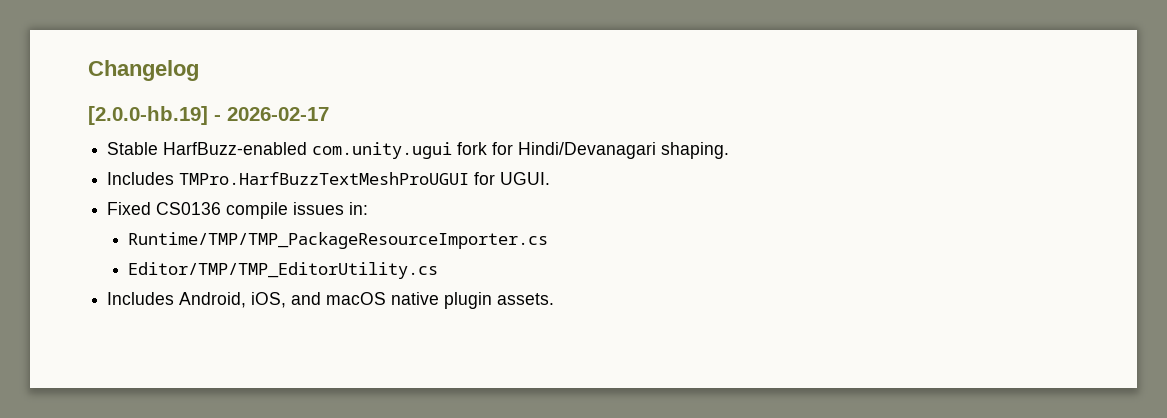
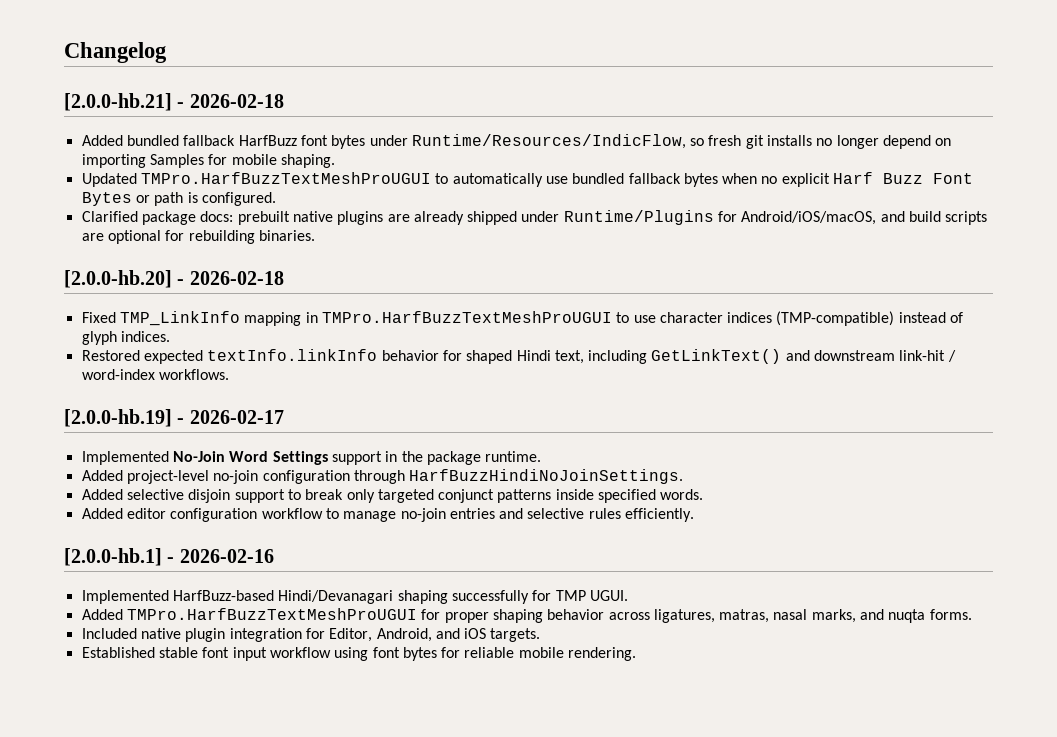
[88,106,329,125] [107,142,730,159] [107,172,551,185] [107,202,369,219] [128,232,549,249] [128,262,439,279] [107,292,555,309] [2.0.0-hb.19] - 2026-02-17 // Stable HarfBuzz-enabled com.unity.ugui fork for Hindi/Devanagari shaping. // Includes TMPro.HarfBuzzTextMeshProUGUI for UGUI. // Fixed CS0136 compile issues in: // Runtime/TMP/TMP_PackageResourceImporter.cs // Editor/TMP/TMP_EditorUtility.cs // Includes Android, iOS, and macOS native plugin assets. -> [64,93,284,111] [81,134,952,149] [81,154,335,168] [81,172,974,187] [81,192,276,206] [81,210,988,225] [81,230,315,244] [64,270,284,288] [81,311,964,326] [81,331,170,345] [81,349,956,364] [81,369,229,380] [64,409,284,427] [81,451,542,465] [81,469,684,484] [81,489,704,503] [81,508,695,522] [64,548,274,566] [81,590,628,604] [81,608,972,623] [81,628,541,642] [81,647,637,661] [2.0.0-hb.21] - 2026-02-18 // Added bundled fallback HarfBuzz font bytes under Runtime/Resources/IndicFlow, so fresh git installs no longer depend on importing Samples for mobile shaping. // Updated TMPro.HarfBuzzTextMeshProUGUI to automatically use bundled fallback bytes when no explicit Harf Buzz Font Bytes or path is configured. // Clarified package docs: prebuilt native plugins are already shipped under Runtime/Plugins for Android/iOS/macOS, and build scripts are optional for rebuilding binaries. // [2.0.0-hb.20] - 2026-02-18 // Fixed TMP_LinkInfo mapping in TMPro.HarfBuzzTextMeshProUGUI to use character indices (TMP-compatible) instead of glyph indices. // Restored expected textInfo.linkInfo behavior for shaped Hindi text, including GetLinkText() and downstream link-hit / word-index workflows. // [2.0.0-hb.19] - 2026-02-17 // Implemented No-Join Word Settings support in the package runtime. // Added project-level no-join configuration through HarfBuzzHindiNoJoinSettings. // Added selective disjoin support to break only targeted conjunct patterns inside specified words. // Added editor configuration workflow to manage no-join entries and selective rules efficiently. // [2.0.0-hb.1] - 2026-02-16 // Implemented HarfBuzz-based Hindi/Devanagari shaping successfully for TMP UGUI. // Added TMPro.HarfBuzzTextMeshProUGUI for proper shaping behavior across ligatures, matras, nasal marks, and nuqta forms. // Included native plugin integration for Editor, Android, and iOS targets. // Established stable font input workflow using font bytes for reliable mobile rendering.

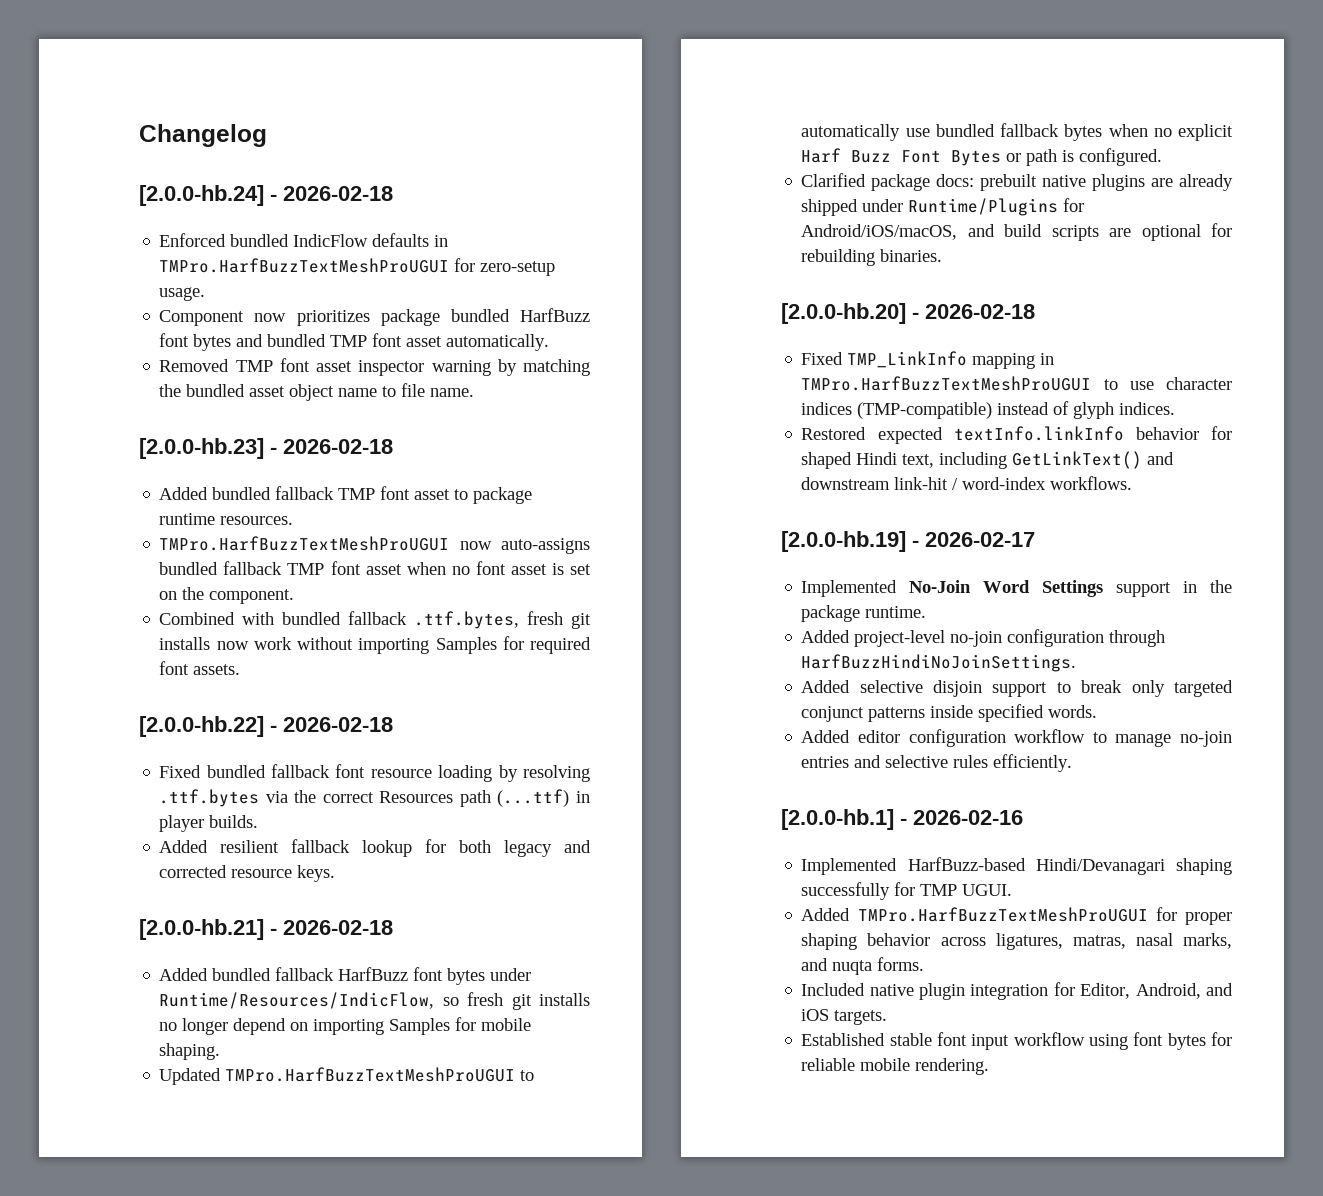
(167, 52) none -> [139,185,393,206] [159,233,449,247] [159,258,556,276] [159,287,206,301] [159,308,590,326] [159,333,550,351] [159,358,590,376] [159,383,475,401] [139,438,393,459] [159,486,533,504] [159,513,294,525] [159,536,590,554] [159,561,591,575] [159,587,295,604] [159,611,591,629] [159,636,591,654] [159,661,241,675] [139,716,393,737] [159,764,590,782] [159,789,590,807] [159,815,259,832] [159,839,591,857] [159,865,336,882] // [2.0.0-hb.24] - 2026-02-18 // Enforced bundled IndicFlow defaults in TMPro.HarfBuzzTextMeshProUGUI for zero-setup usage. // Component now prioritizes package bundled HarfBuzz font bytes and bundled TMP font asset automatically. // Removed TMP font asset inspector warning by matching the bundled asset object name to file name. // [2.0.0-hb.23] - 2026-02-18 // Added bundled fallback TMP font asset to package runtime resources. // TMPro.HarfBuzzTextMeshProUGUI now auto-assigns bundled fallback TMP font asset when no font asset is set on the component. // Combined with bundled fallback .ttf.bytes, fresh git installs now work without importing Samples for required font assets. // [2.0.0-hb.22] - 2026-02-18 // Fixed bundled fallback font resource loading by resolving .ttf.bytes via the correct Resources path (...ttf) in player builds. // Added resilient fallback lookup for both legacy and corrected resource keys.

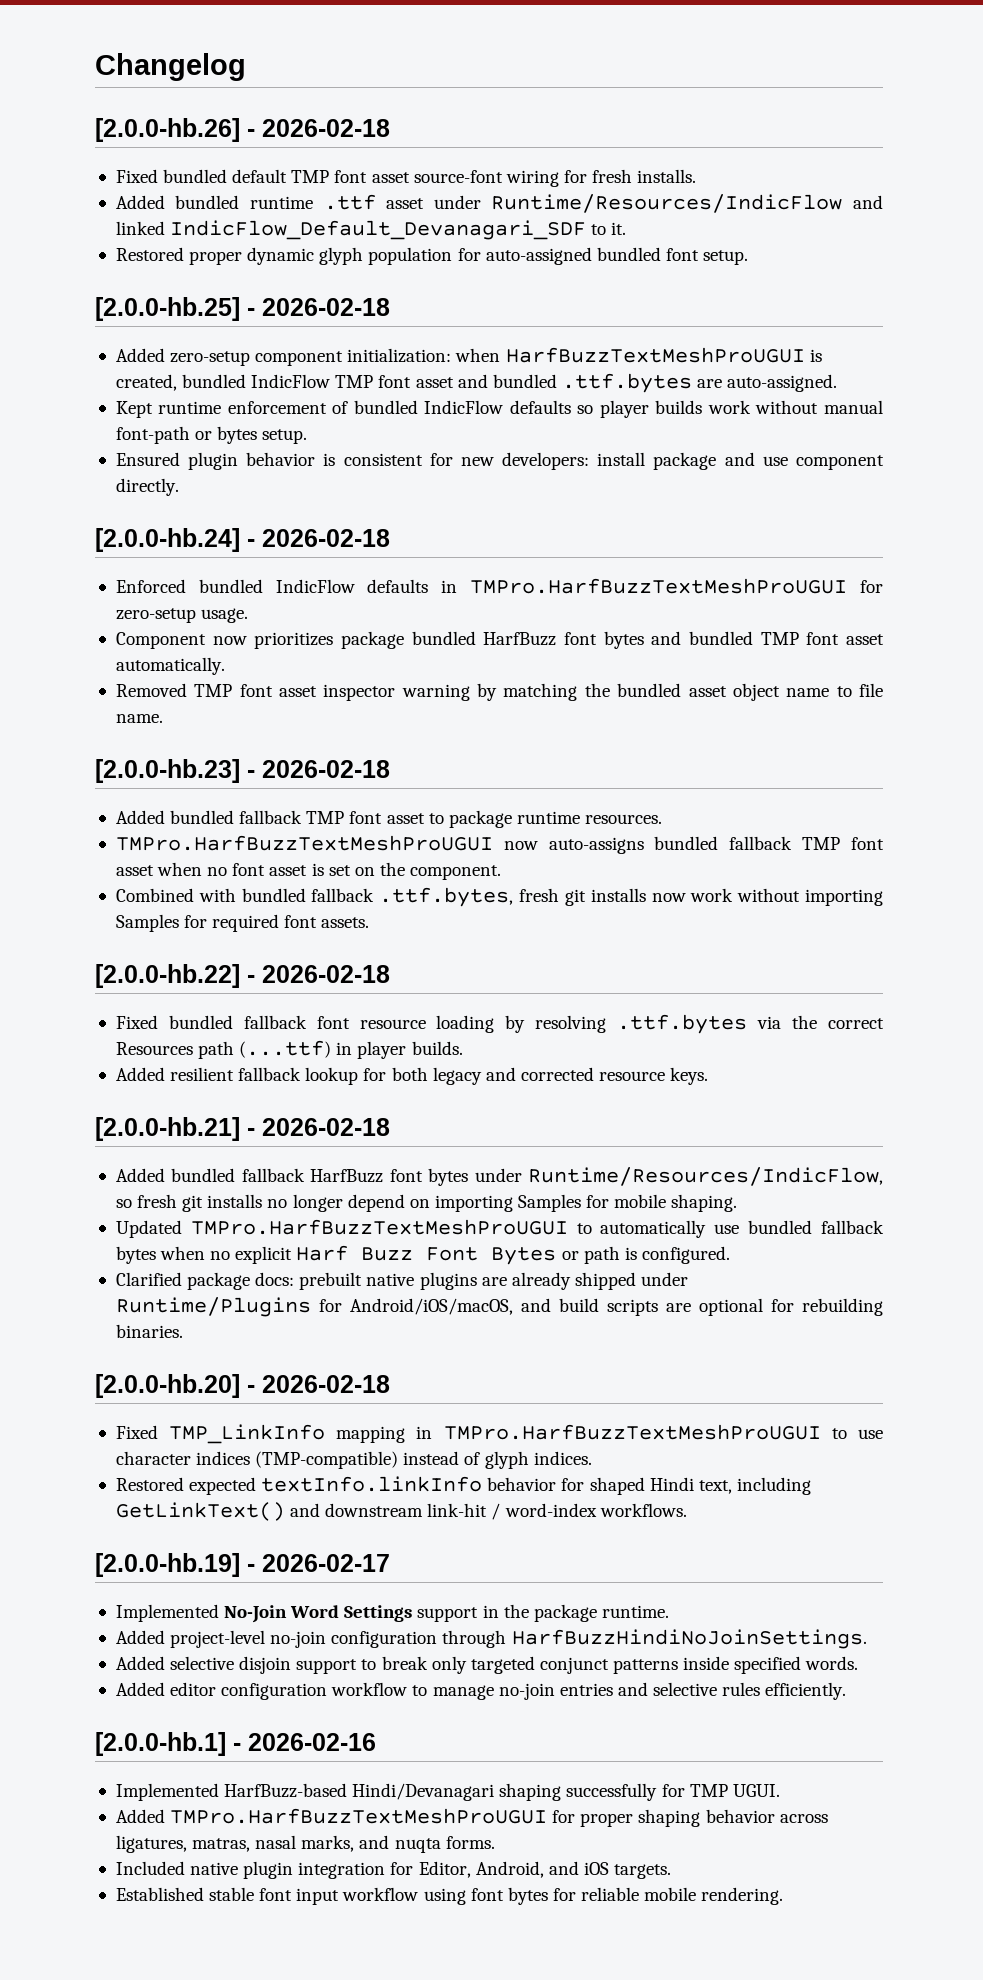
(267, 135) none -> [95,118,390,142] [115,169,697,187] [115,194,883,213] [115,220,627,240] [115,247,749,265] [95,297,390,321] [115,347,822,366] [115,373,838,393] [115,400,883,418] [115,426,308,444] [115,452,884,470] [115,478,179,496] // [2.0.0-hb.26] - 2026-02-18 // Fixed bundled default TMP font asset source-font wiring for fresh installs. // Added bundled runtime .ttf asset under Runtime/Resources/IndicFlow and linked IndicFlow_Default_Devanagari_SDF to it. // Restored proper dynamic glyph population for auto-assigned bundled font setup. // [2.0.0-hb.25] - 2026-02-18 // Added zero-setup component initialization: when HarfBuzzTextMeshProUGUI is created, bundled IndicFlow TMP font asset and bundled .ttf.bytes are auto-assigned. // Kept runtime enforcement of bundled IndicFlow defaults so player builds work without manual font-path or bytes setup. // Ensured plugin behavior is consistent for new developers: install package and use component directly.

